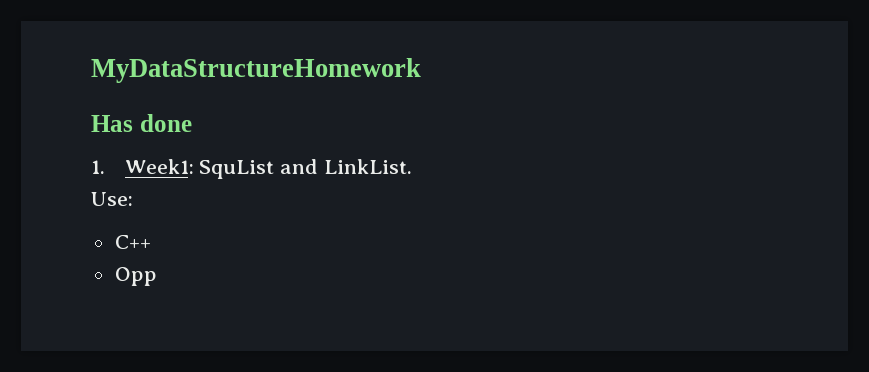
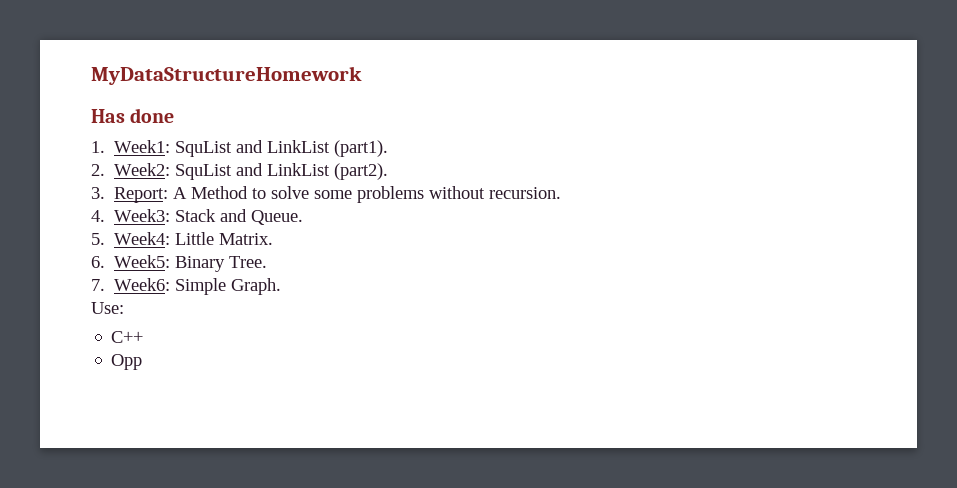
[323,159,412,174] LinkList. -> [267,140,389,157] [91,163,389,180] [91,186,562,203] [91,209,304,225] [91,232,274,245] [91,255,268,272] [91,278,282,295] LinkList (part1). // 2. Week2: SquList and LinkList (part2). // 3. Report: A Method to solve some problems without recursion. // 4. Week3: Stack and Queue. // 5. Week4: Little Matrix. // 6. Week5: Binary Tree. // 7. Week6: Simple Graph.

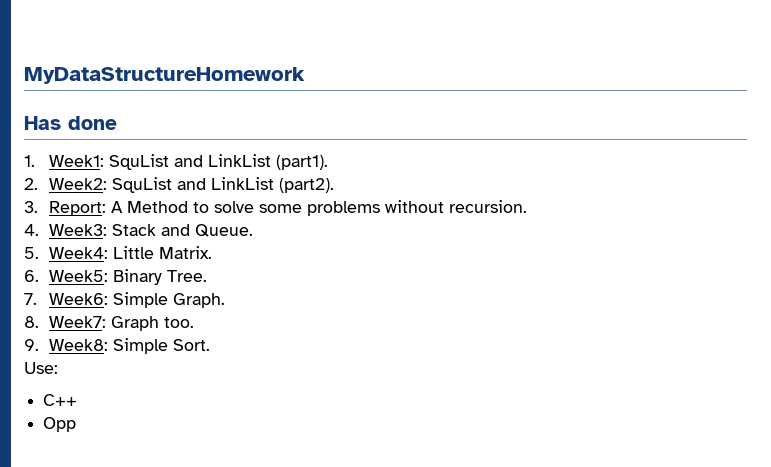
(282, 286) none -> [24,316,194,331] [24,338,210,354] // 8. Week7: Graph too. // 9. Week8: Simple Sort.

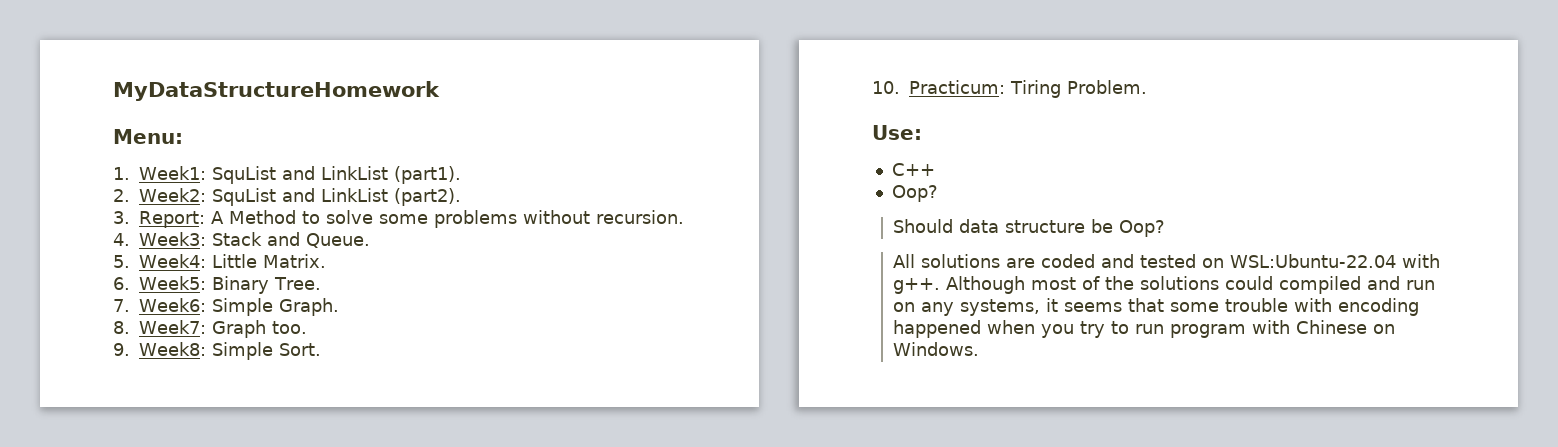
[24,116,117,130] Has done -> [113,129,183,144] Menu:
[24,362,58,374] [43,394,78,406] [43,417,77,432] Use: // C++ // Opp -> [872,80,1147,98] [872,125,922,140] [891,163,935,176] [891,185,938,202] [893,219,1166,237] [893,254,1441,268] [893,276,1436,294] [893,298,1420,316] [893,320,1396,338] [893,342,980,356] 10. Practicum: Tiring Problem. // Use: // C++ // Oop? // Should data structure be Oop? // All solutions are coded and tested on WSL:Ubuntu-22.04 with g++. Although most of the solutions could compiled and run on any systems, it seems that some trouble with encoding happened when you try to run program with Chinese on Windows.

